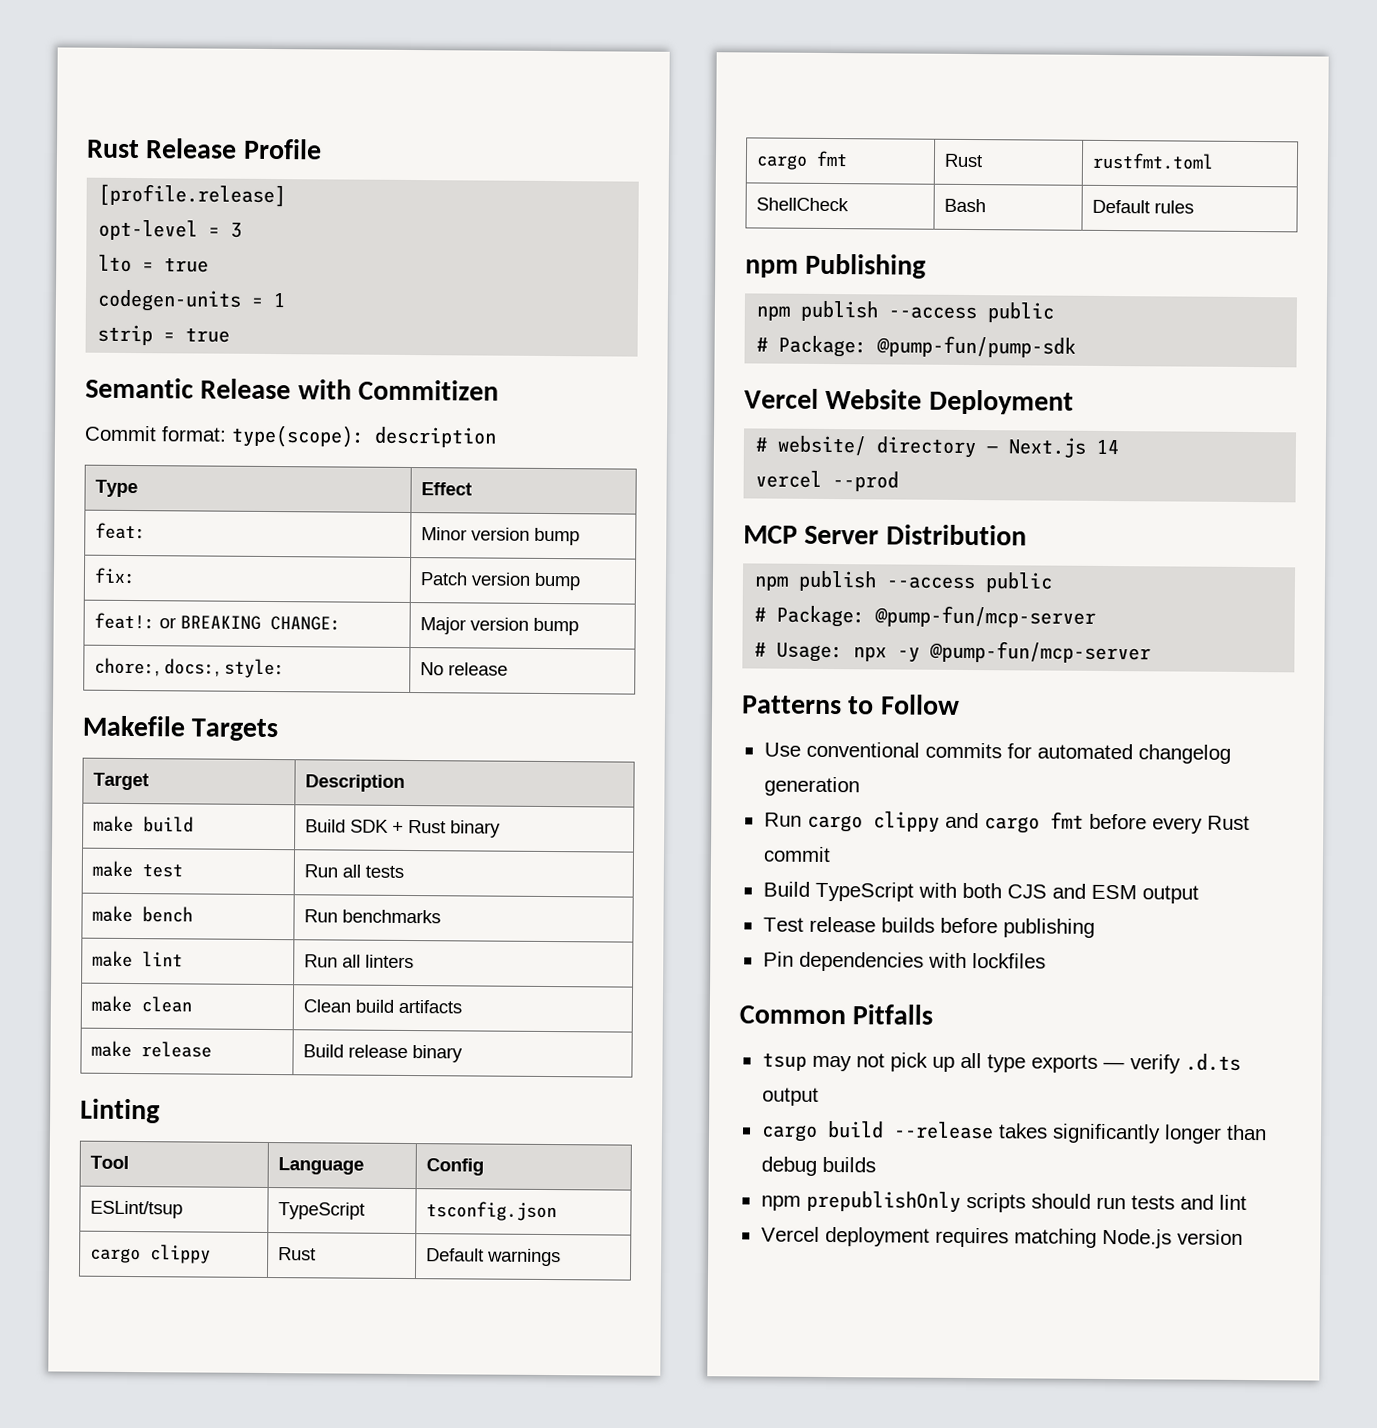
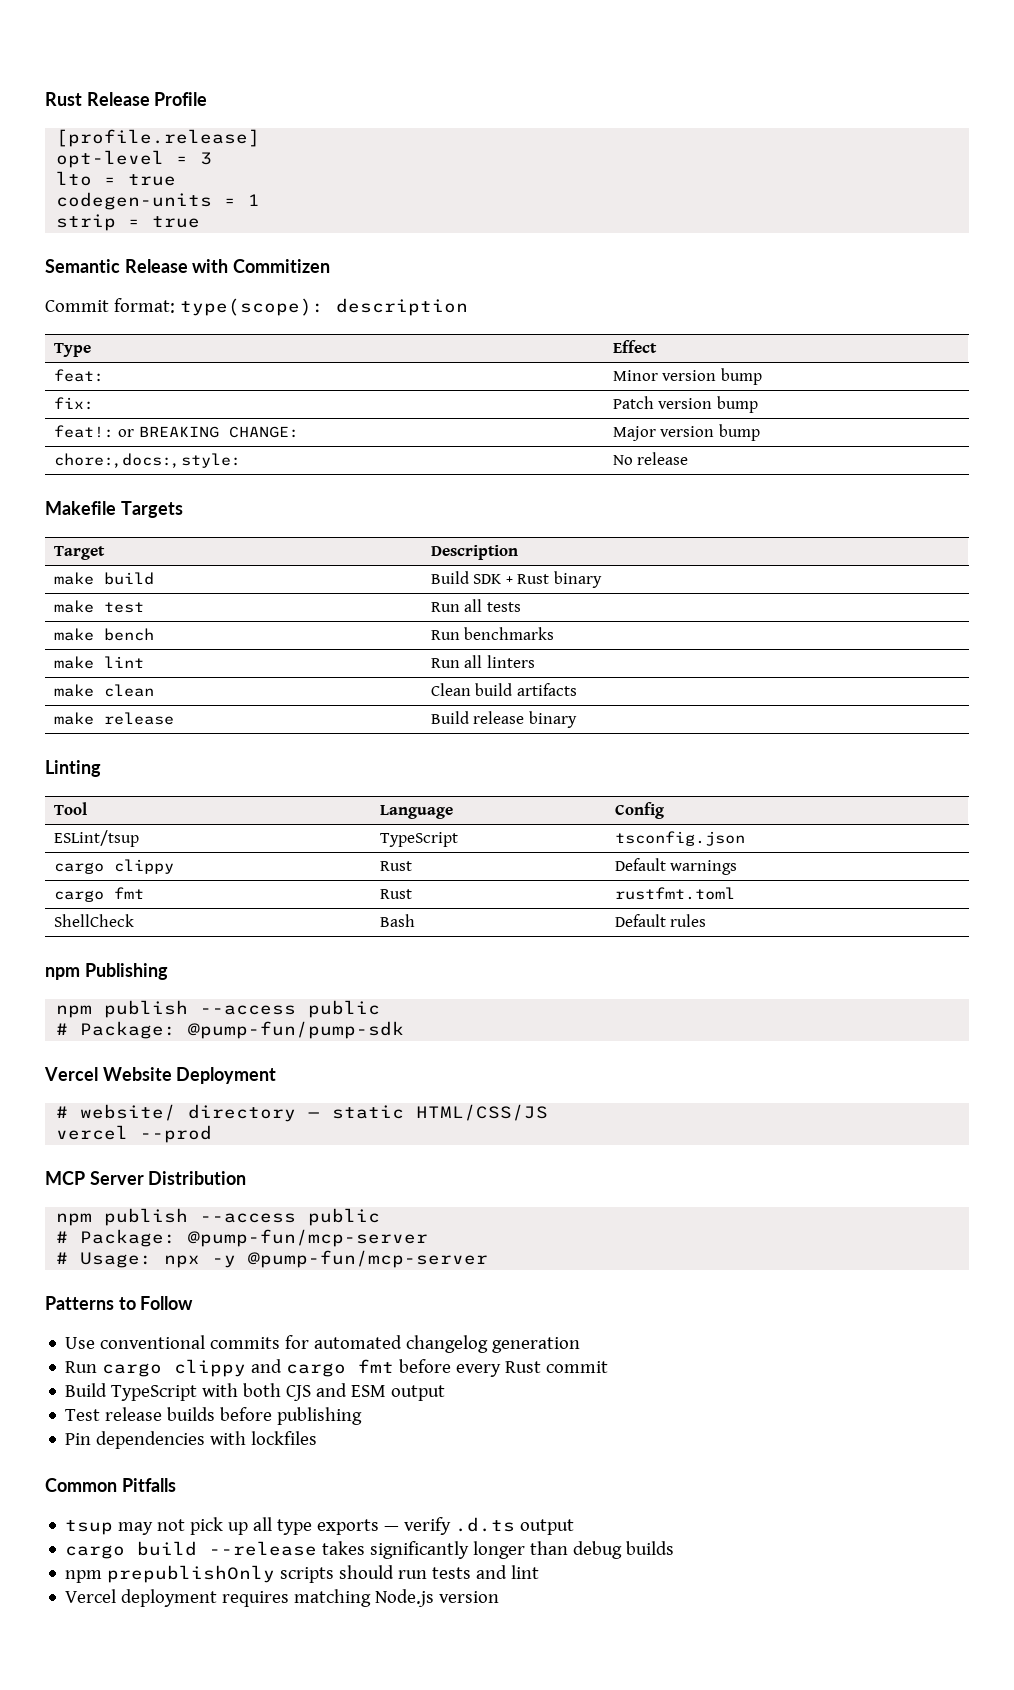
[1008,437,1120,458] Next.js 14 -> [332,1104,549,1121] static HTML/CSS/JS

